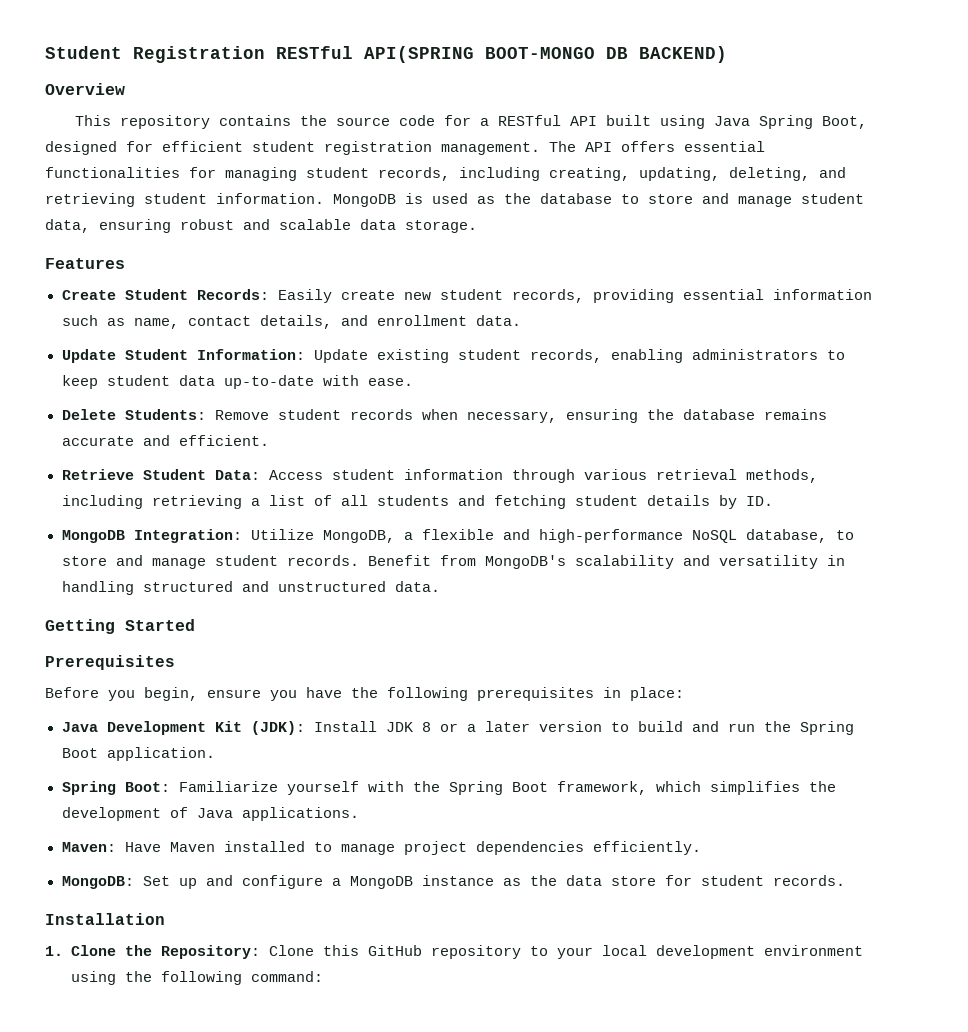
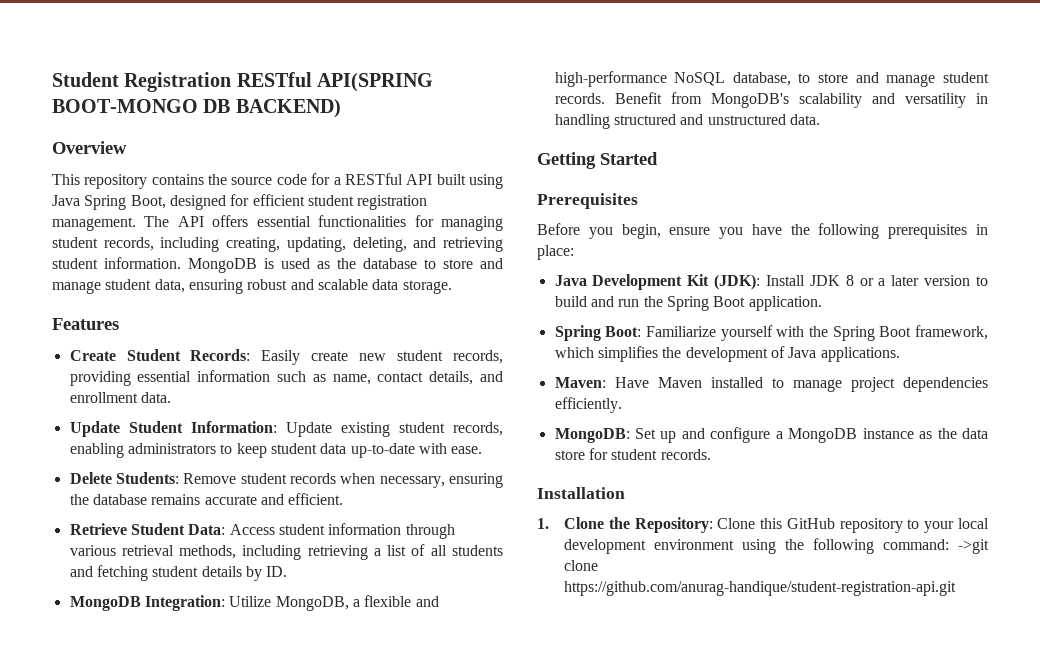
(323, 976) none -> [958,539,989,554] [564,560,599,571] [564,581,957,596] ->git clone https://github.com/anurag-handique/student-registration-api.git

